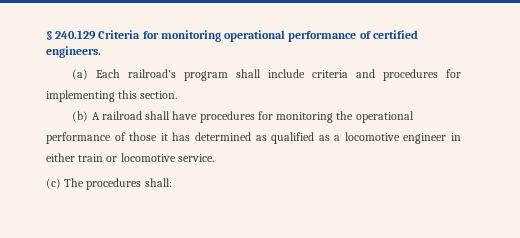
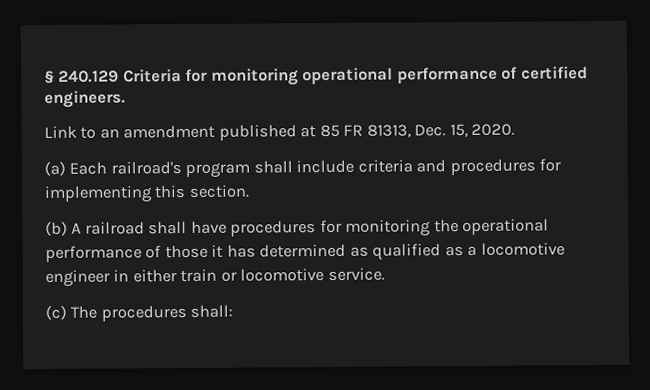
(101, 52) none -> [44,123,516,141] // Link to an amendment published at 85 FR 81313, Dec. 15, 2020.

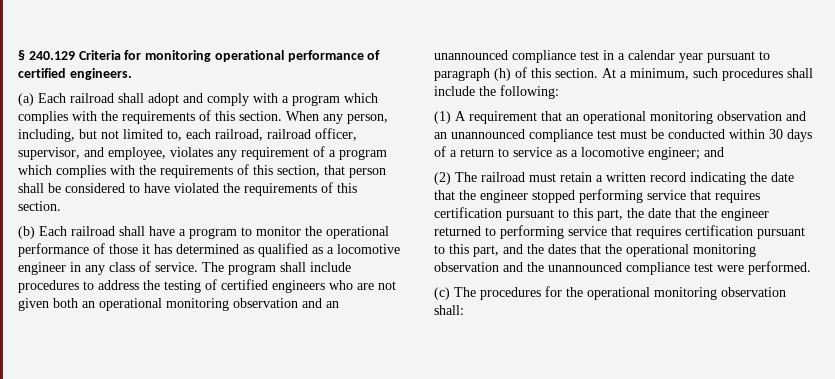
[44,123,516,141] [44,158,562,178] [44,185,153,204] Link to an amendment published at 85 FR 81313, Dec. 15, 2020. // (a) Each railroad's program shall include criteria and procedures for implementing -> [18,93,378,106] [18,110,388,124] [18,128,357,142] [18,146,387,160] [18,164,386,178] [18,182,333,196] (a) Each railroad shall adopt and comply with a program which complies with the requirements of this section. When any person, including, but not limited to, each railroad, railroad officer, supervisor, and employee, violates any requirement of a program which complies with the requirements of this section, that person shall be considered to have violated the requirements of
[71,222,83,234] A -> [39,226,67,236] Each
[230,219,432,237] procedures for monitoring -> [179,226,301,239] a program to monitor
[132,267,385,283] [45,304,187,322] either train or locomotive service. // (c) The procedures -> [85,261,351,275] [18,279,396,293] [18,298,339,311] [434,50,770,63] [434,67,813,81] [434,85,559,99] [434,111,806,124] [434,129,812,142] [434,146,724,160] [434,172,794,185] [434,189,760,203] [434,207,769,221] [434,225,805,239] [434,244,756,257] [434,261,811,275] [434,286,786,300] any class of service. The program shall include procedures to address the testing of certified engineers who are not given both an operational monitoring observation and an unannounced compliance test in a calendar year pursuant to paragraph (h) of this section. At a minimum, such procedures shall include the following: // (1) A requirement that an operational monitoring observation and an unannounced compliance test must be conducted within 30 days of a return to service as a locomotive engineer; and // (2) The railroad must retain a written record indicating the date that the engineer stopped performing service that requires certification pursuant to this part, the date that the engineer returned to performing service that requires certification pursuant to this part, and the dates that the operational monitoring observation and the unannounced compliance test were performed. // (c) The procedures for the operational monitoring observation

